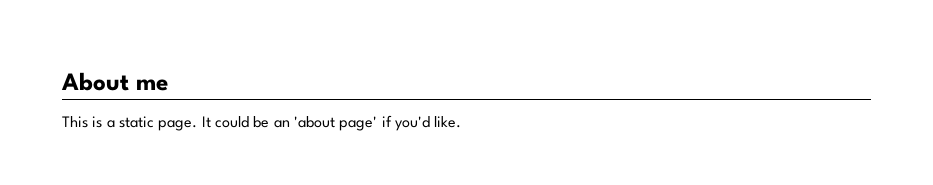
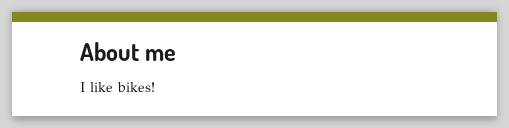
[62,115,462,131] This is a static page. It could be an 'about page' if you'd like. -> [80,82,155,92] I like bikes!

